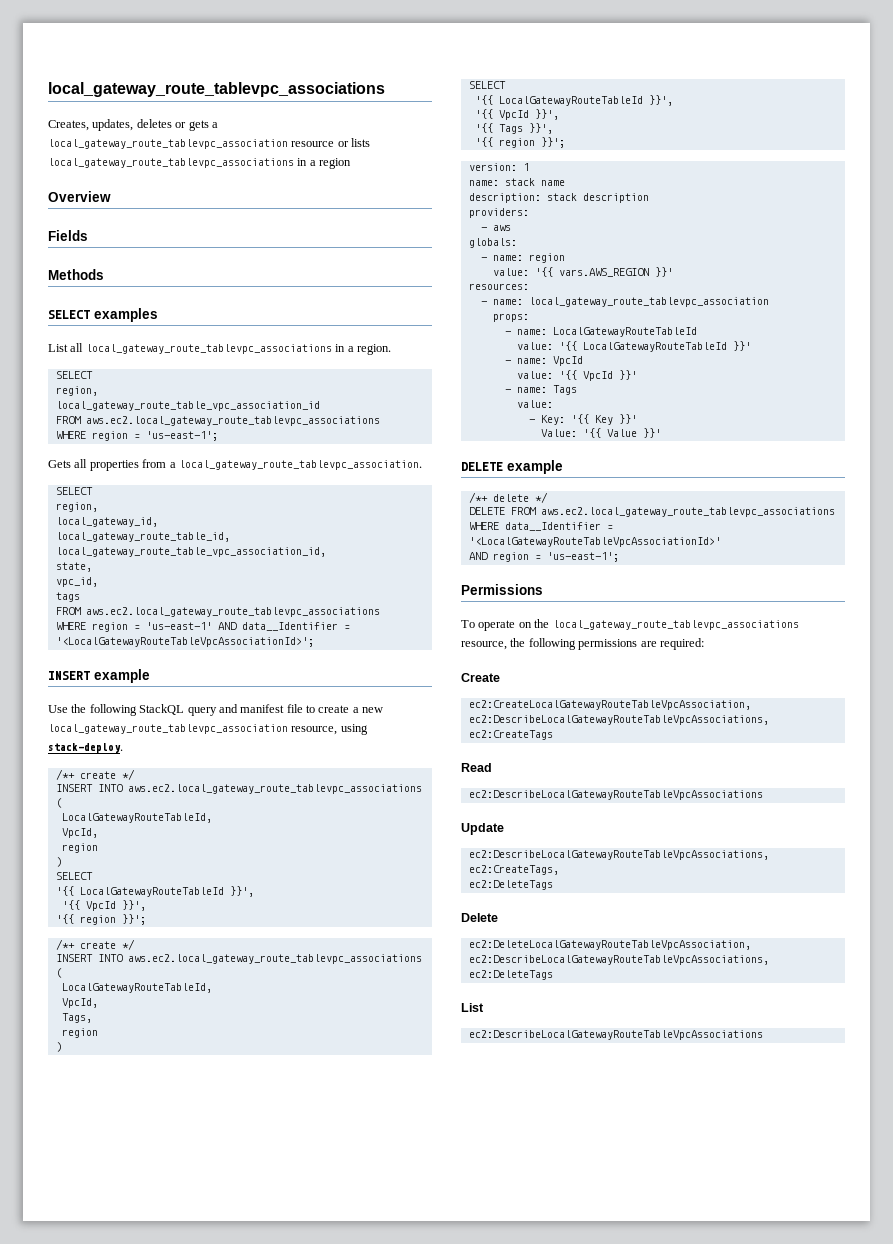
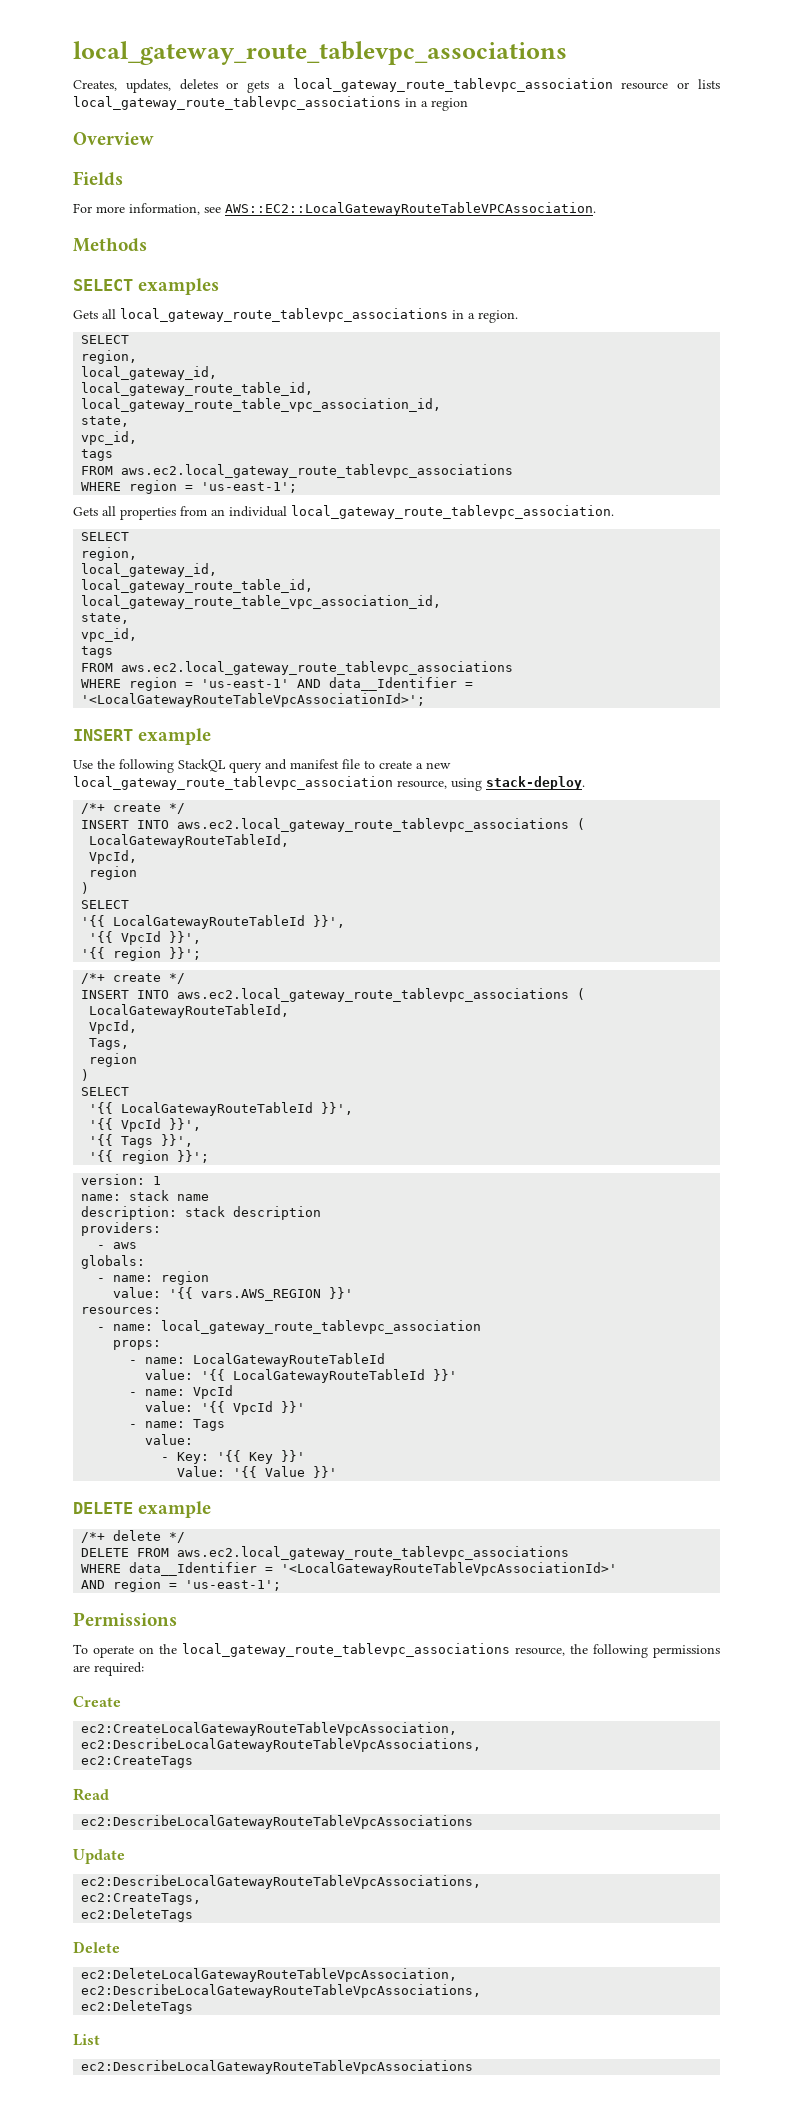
(88, 235) none -> [73,202,596,216] // For more information, see AWS::EC2::LocalGatewayRouteTableVPCAssociation.
[48,344,68,352] List -> [73,310,98,319] Gets
[55,401,320,411] local_gateway_route_table_vpc_association_id -> [81,366,218,380] [81,382,314,396] [81,398,442,412] [81,416,130,427] [81,431,138,445] [81,449,114,461] local_gateway_id, // local_gateway_route_table_id, // local_gateway_route_table_vpc_association_id, // state, // vpc_id, // tags
[169,462,176,468] a -> [211,506,287,517] an individual

